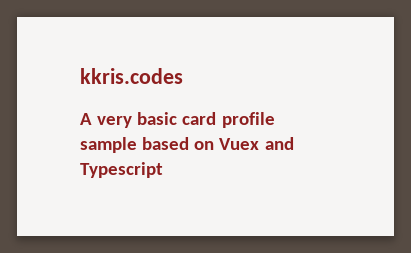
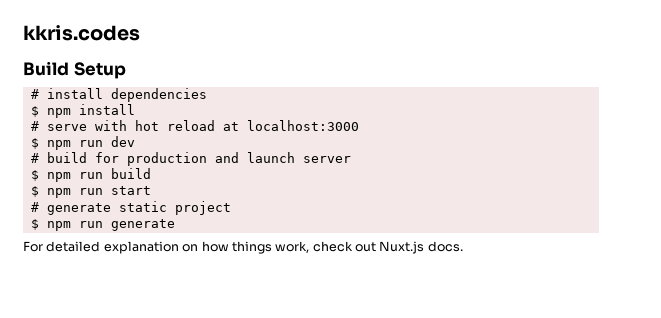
[80,112,275,128] [80,137,294,153] [80,162,163,178] A very basic card profile sample based on Vuex and Typescript -> [23,61,126,79] [30,88,207,102] [30,104,135,118] [30,120,359,131] [30,136,135,150] [30,152,351,166] [30,168,151,182] [30,186,151,198] [30,201,231,215] [30,219,175,231] [23,241,463,254] Build Setup // # install dependencies // $ npm install // # serve with hot reload at localhost:3000 // $ npm run dev // # build for production and launch server // $ npm run build // $ npm run start // # generate static project // $ npm run generate // For detailed explanation on how things work, check out Nuxt.js docs.

